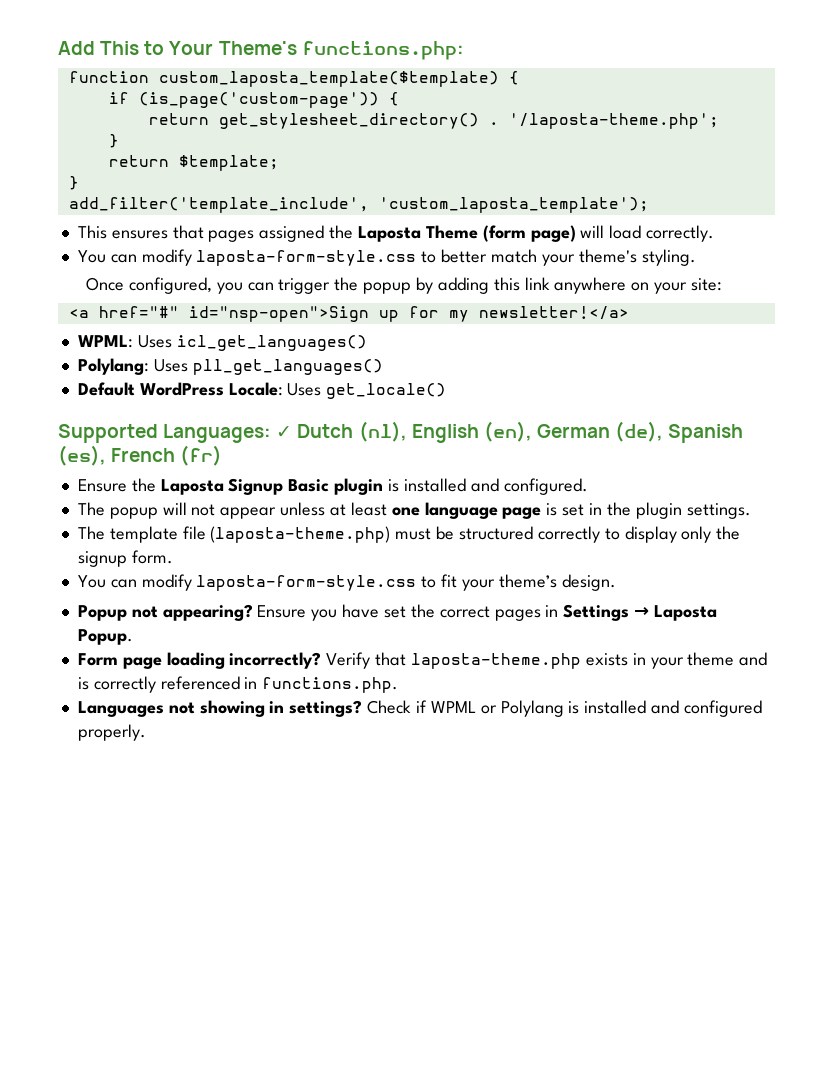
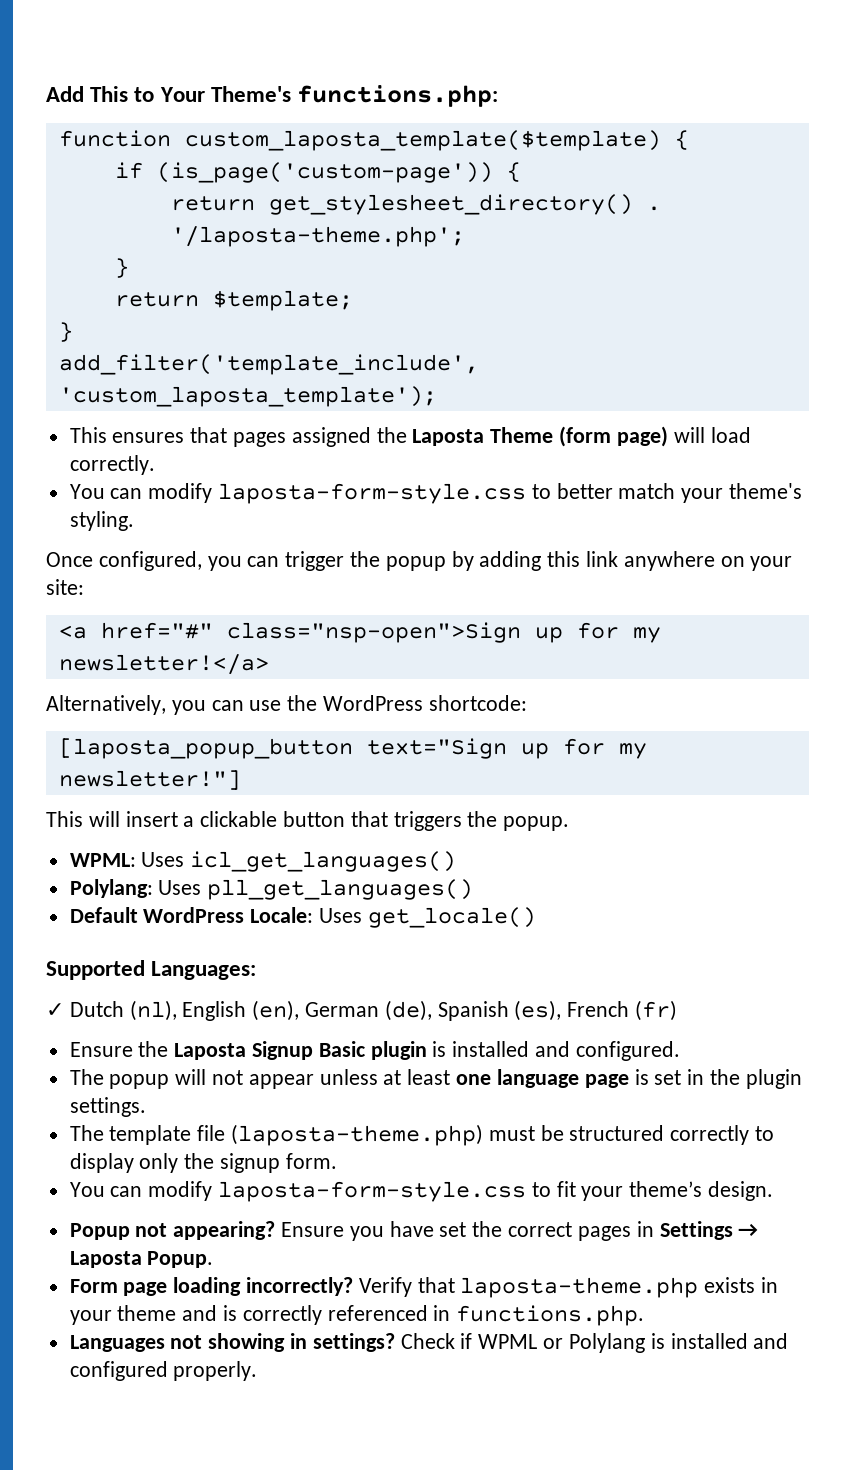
[188,306,369,322] id="nsp-open">Sign -> [226,622,521,643] class="nsp-open">Sign
(629, 313) none -> [46,695,527,715] [58,738,647,759] [58,770,241,790] [46,811,570,831] // Alternatively, you can use the WordPress shortcode: // [laposta_popup_button text="Sign up for my newsletter!"] // This will insert a clickable button that triggers the popup.
(272, 433) none -> (257, 970) //

